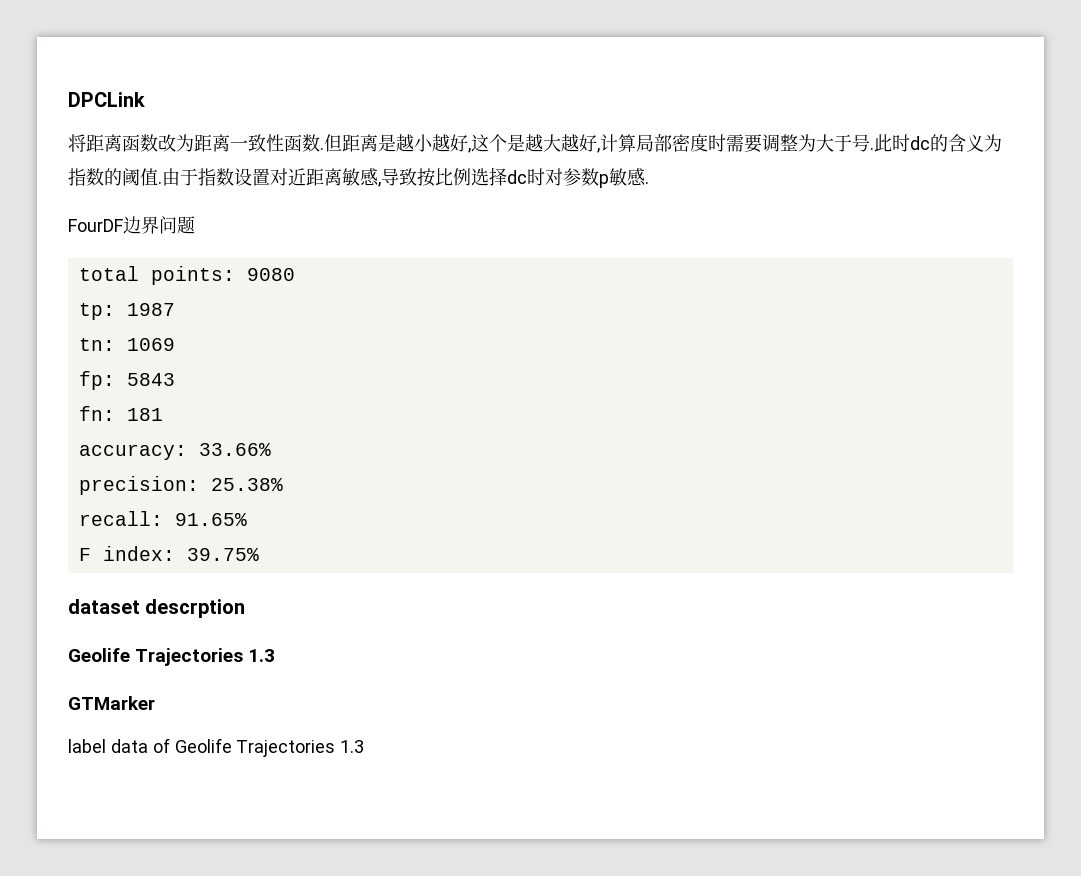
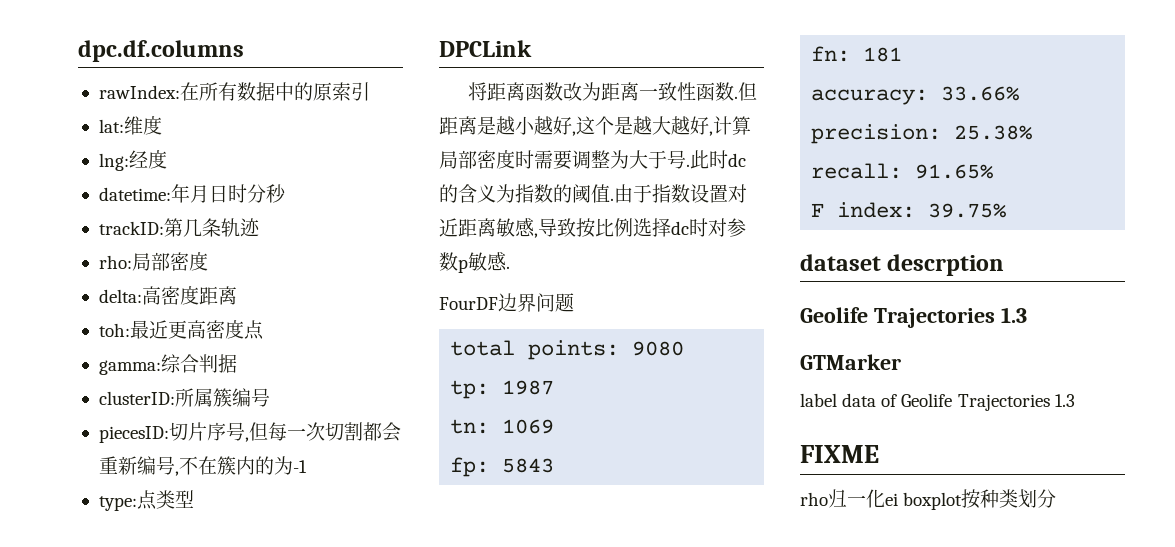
(68, 99) none -> [78,40,244,62] [98,82,370,101] [98,116,162,135] [98,150,167,171] [98,184,286,203] [98,218,260,237] [98,252,208,271] [98,286,237,305] [98,320,264,340] [98,354,237,375] [98,388,270,407] [98,422,401,443] [98,456,307,476] [98,490,194,511] dpc.df.columns // rawIndex:在所有数据中的原索引 // lat:维度 // lng:经度 // datetime:年月日时分秒 // trackID:第几条轨迹 // rho:局部密度 // delta:高密度距离 // toh:最近更高密度点 // gamma:综合判据 // clusterID:所属簇编号 // piecesID:切片序号,但每一次切割都会重新编号,不在簇内的为-1 // type:点类型 //
(365, 746) none -> [800,445,879,463] [800,489,1057,510] // FIXME // rho归一化ei boxplot按种类划分

